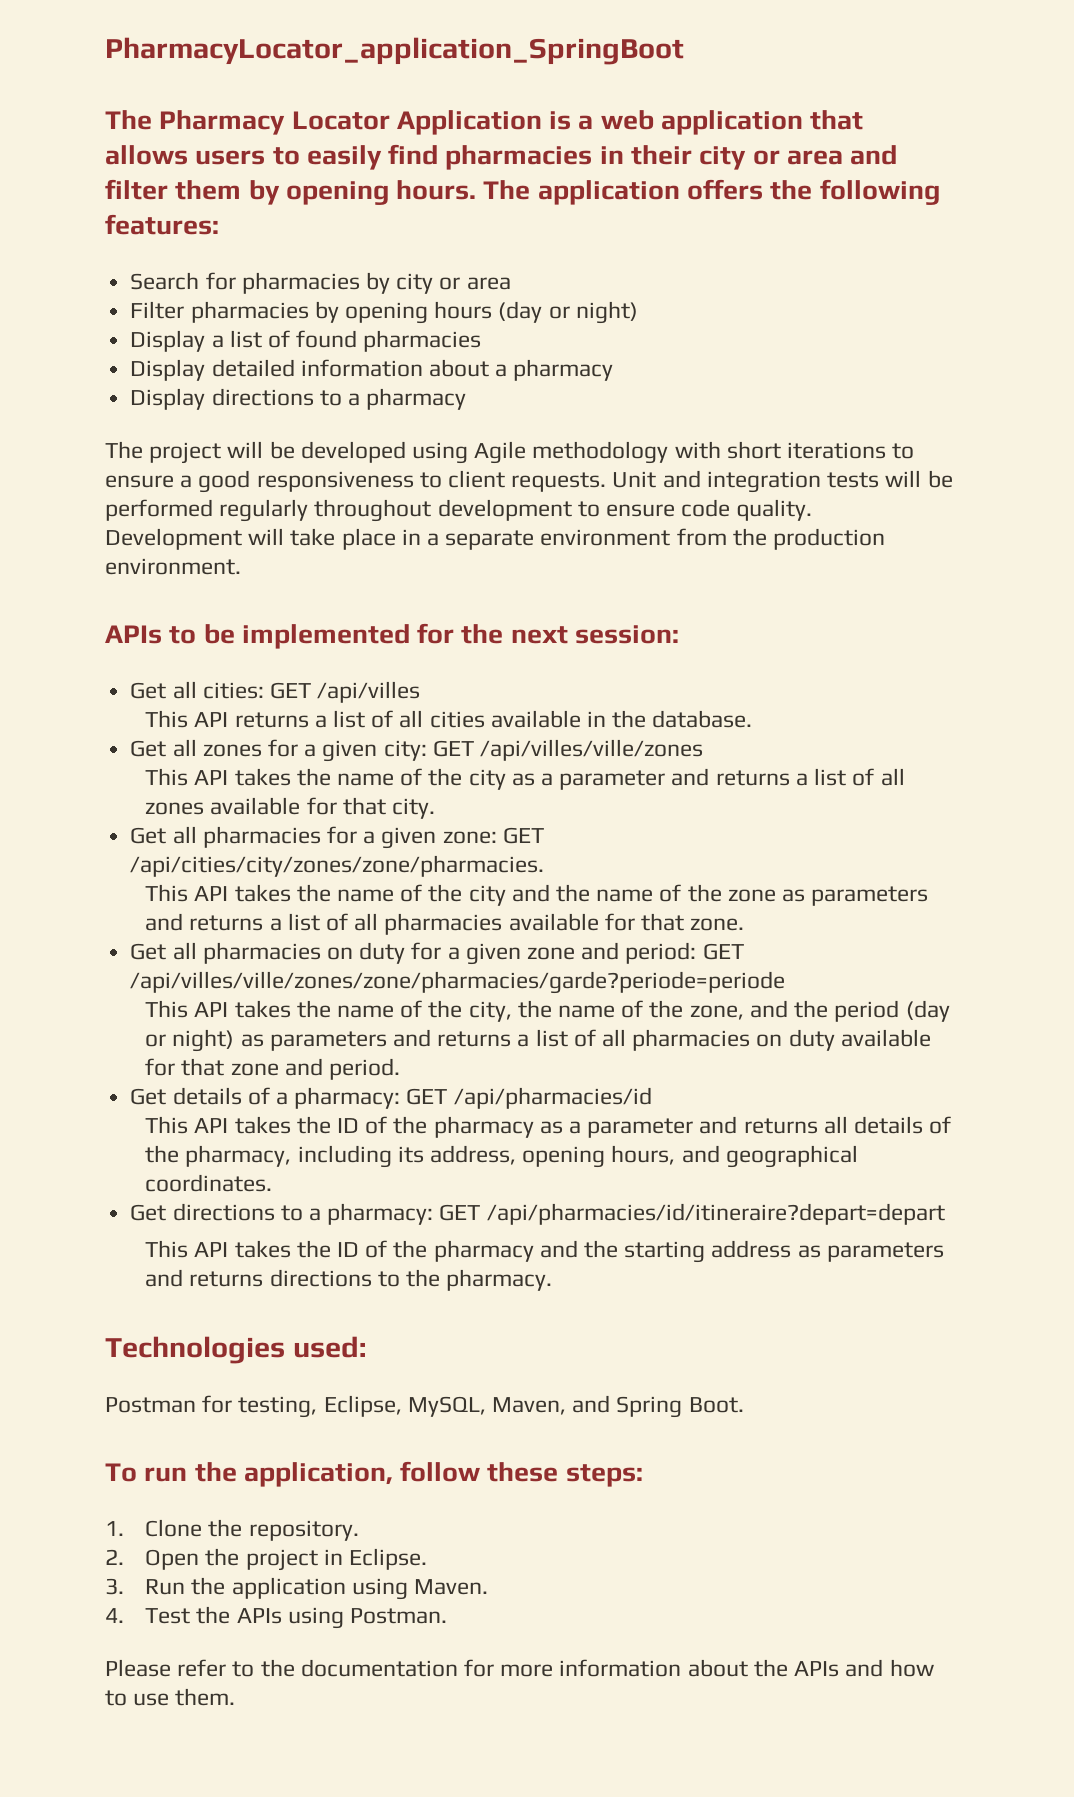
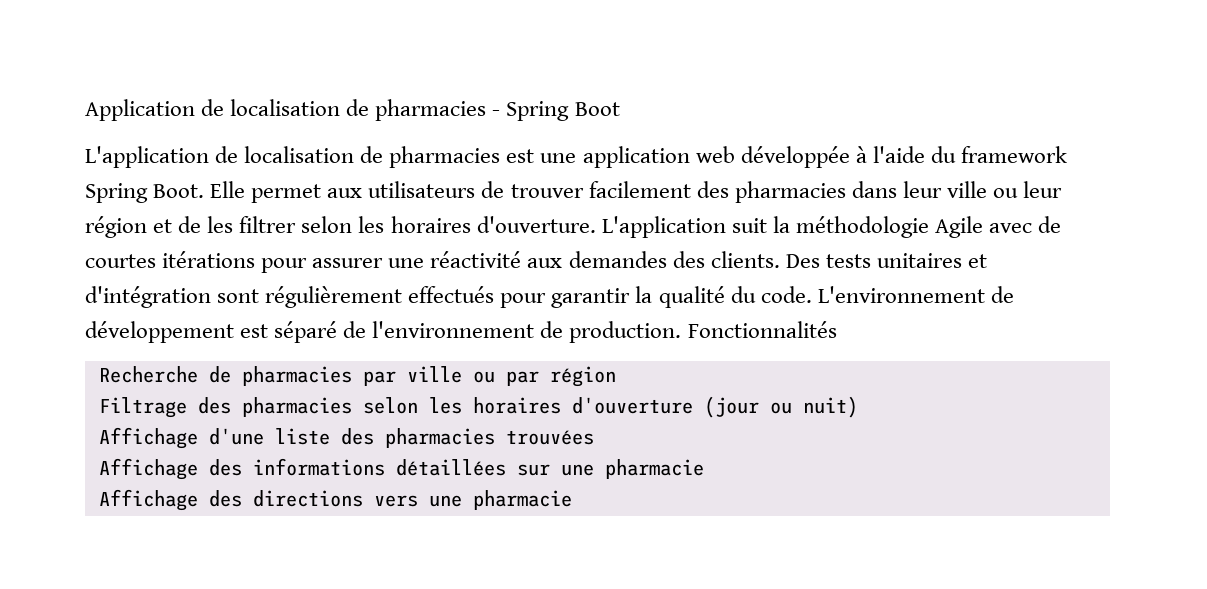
[105,37,684,65] [105,110,864,135] [105,144,898,170] [105,179,940,205] [105,214,219,235] [130,272,511,294] [130,301,638,324] [130,330,482,352] [130,359,614,381] [130,388,467,410] [105,441,915,464] [105,470,953,493] [105,499,813,522] [105,528,886,550] [105,558,241,575] [105,623,680,649] [130,681,421,703] [145,710,753,728] [130,739,703,762] [145,768,905,790] [145,797,435,819] [130,826,544,849] [130,855,545,877] [145,884,929,906] [145,913,745,935] [130,942,744,965] [130,971,786,994] [145,1000,950,1022] [145,1029,931,1052] [145,1058,400,1080] [130,1087,652,1109] [145,1116,952,1138] [145,1145,858,1168] [145,1174,273,1192] [130,1203,945,1225] [145,1240,944,1263] [145,1269,553,1291] [105,1336,366,1364] [105,1395,744,1418] [105,1461,643,1487] [105,1519,359,1541] [105,1548,427,1571] [105,1577,488,1600] [105,1606,447,1629] [105,1659,934,1677] [105,1688,236,1706] PharmacyLocator_application_SpringBoot // The Pharmacy Locator Application is a web application that allows users to easily find pharmacies in their city or area and filter them by opening hours. The application offers the following features: // Search for pharmacies by city or area // Filter pharmacies by opening hours (day or night) // Display a list of found pharmacies // Display detailed information about a pharmacy // Display directions to a pharmacy // The project will be developed using Agile methodology with short iterations to ensure a good responsiveness to client requests. Unit and integration tests will be performed regularly throughout development to ensure code quality. Development will take place in a separate environment from the production environment. // APIs to be implemented for the next session: // Get all cities: GET /api/villes // This API returns a list of all cities available in the database. // Get all zones for a given city: GET /api/villes/ville/zones // This API takes the name of the city as a parameter and returns a list of all zones available for that city. // Get all pharmacies for a given zone: GET /api/cities/city/zones/zone/pharmacies. // This API takes the name of the city and the name of the zone as parameters and returns a list of all pharmacies available for that zone. // Get all pharmacies on duty for a given zone and period: GET /api/villes/ville/zones/zone/pharmacies/garde?periode=periode // This API takes the name of the city, the name of the zone, and the period (day or night) as parameters and returns a list of all pharmacies on duty available for that zone and period. // Get details of a pharmacy: GET /api/pharmacies/id // This API takes the ID of the pharmacy as a parameter and returns all details of the pharmacy, including its address, opening hours, and geographical coordinates. // Get directions to a pharmacy: GET /api/pharmacies/id/itineraire?depart=depart // This API takes the ID of the pharmacy and the starting address as parameters and returns directions to the pharmacy. // Technologies used: // Postman for testing, Eclipse, MySQL, Maven, and Spring Boot. // To run the application, follow these steps: // 1. Clone the repository. // 2. Open the project in Eclipse. // 3. Run the application using Maven. // 4. Test the APIs using Postman. // Please refer to the documentation for more information about the APIs and how to use them. -> [85,99,620,121] [85,146,1067,168] [85,181,1063,203] [85,216,1062,238] [85,251,987,273] [85,286,1014,308] [85,321,837,343] [98,366,616,387] [98,396,858,418] [98,427,594,449] [98,458,704,480] [98,489,572,511] Application de localisation de pharmacies - Spring Boot // L'application de localisation de pharmacies est une application web développée à l'aide du framework Spring Boot. Elle permet aux utilisateurs de trouver facilement des pharmacies dans leur ville ou leur région et de les filtrer selon les horaires d'ouverture. L'application suit la méthodologie Agile avec de courtes itérations pour assurer une réactivité aux demandes des clients. Des tests unitaires et d'intégration sont régulièrement effectués pour garantir la qualité du code. L'environnement de développement est séparé de l'environnement de production. Fonctionnalités // Recherche de pharmacies par ville ou par région // Filtrage des pharmacies selon les horaires d'ouverture (jour ou nuit) // Affichage d'une liste des pharmacies trouvées // Affichage des informations détaillées sur une pharmacie // Affichage des directions vers une pharmacie

